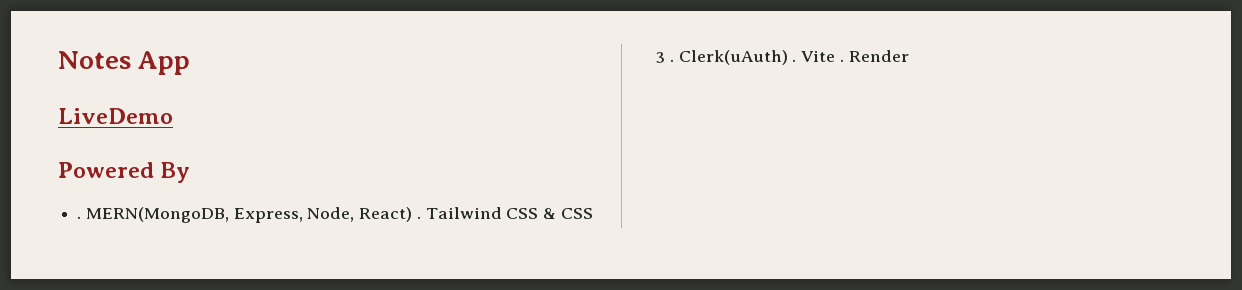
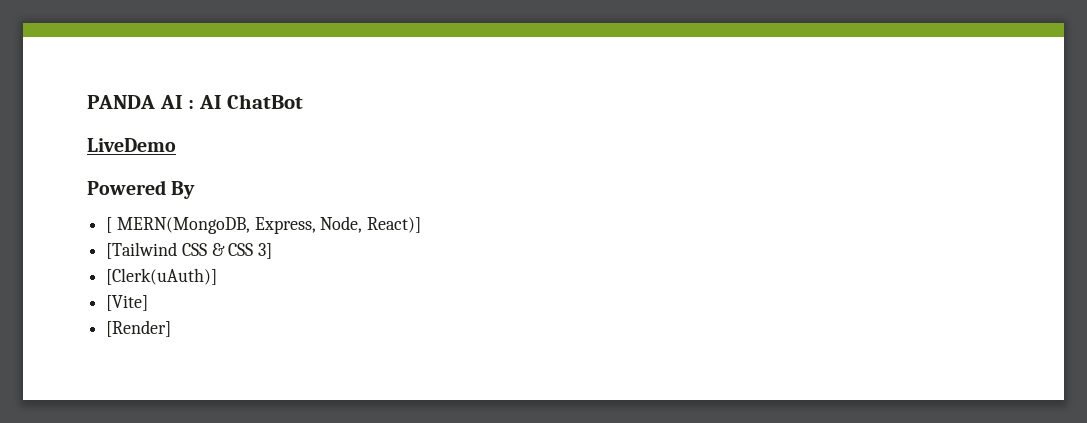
[58,51,191,75] Notes App -> [87,94,304,109] PANDA AI : AI ChatBot
[77,216,82,219] . -> [106,217,113,233] [
[359,207,593,222] [656,50,909,65] React) . Tailwind CSS & CSS 3 . Clerk(uAuth) . Vite . Render -> [367,217,422,233] [106,242,273,259] [106,268,218,285] [106,295,149,311] [106,320,172,337] React)] // [Tailwind CSS & CSS 3] // [Clerk(uAuth)] // [Vite] // [Render]

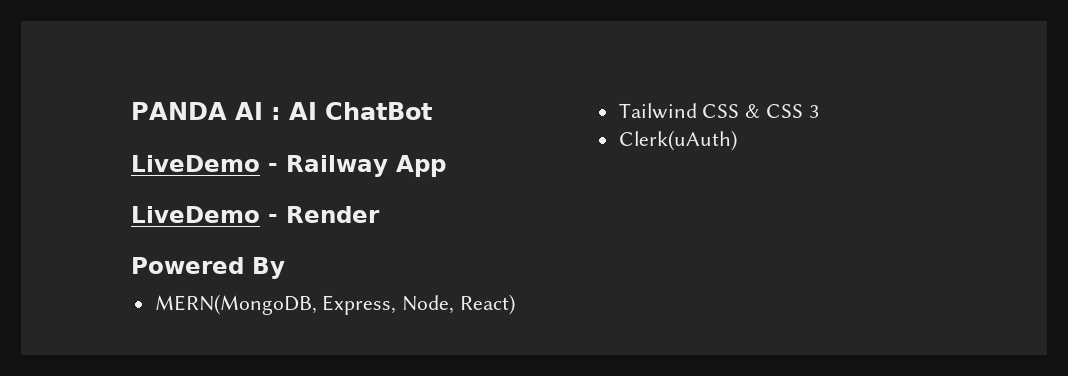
(176, 145) none -> [268,155,446,177] [131,206,380,223] - Railway App // LiveDemo - Render
[106,217,113,233] [ -> (285, 268) none
[367,217,422,233] [106,242,178,259] React)] // [Tailwind -> [460,294,516,315] [618,103,697,119] React) // Tailwind
[258,243,273,259] [106,268,218,285] [106,295,149,311] [106,320,172,337] 3] // [Clerk(uAuth)] // [Vite] // [Render] -> [808,105,819,118] [618,130,737,151] 3 // Clerk(uAuth)

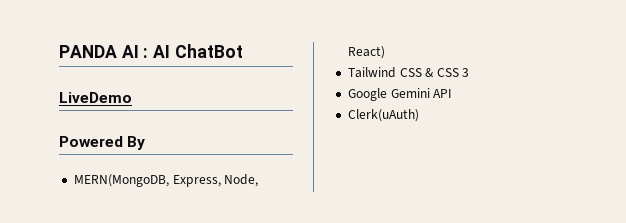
[268,155,446,177] [131,206,380,223] - Railway App // LiveDemo - Render -> (132, 97) none
(819, 111) none -> [347,88,453,101] // Google Gemini API

